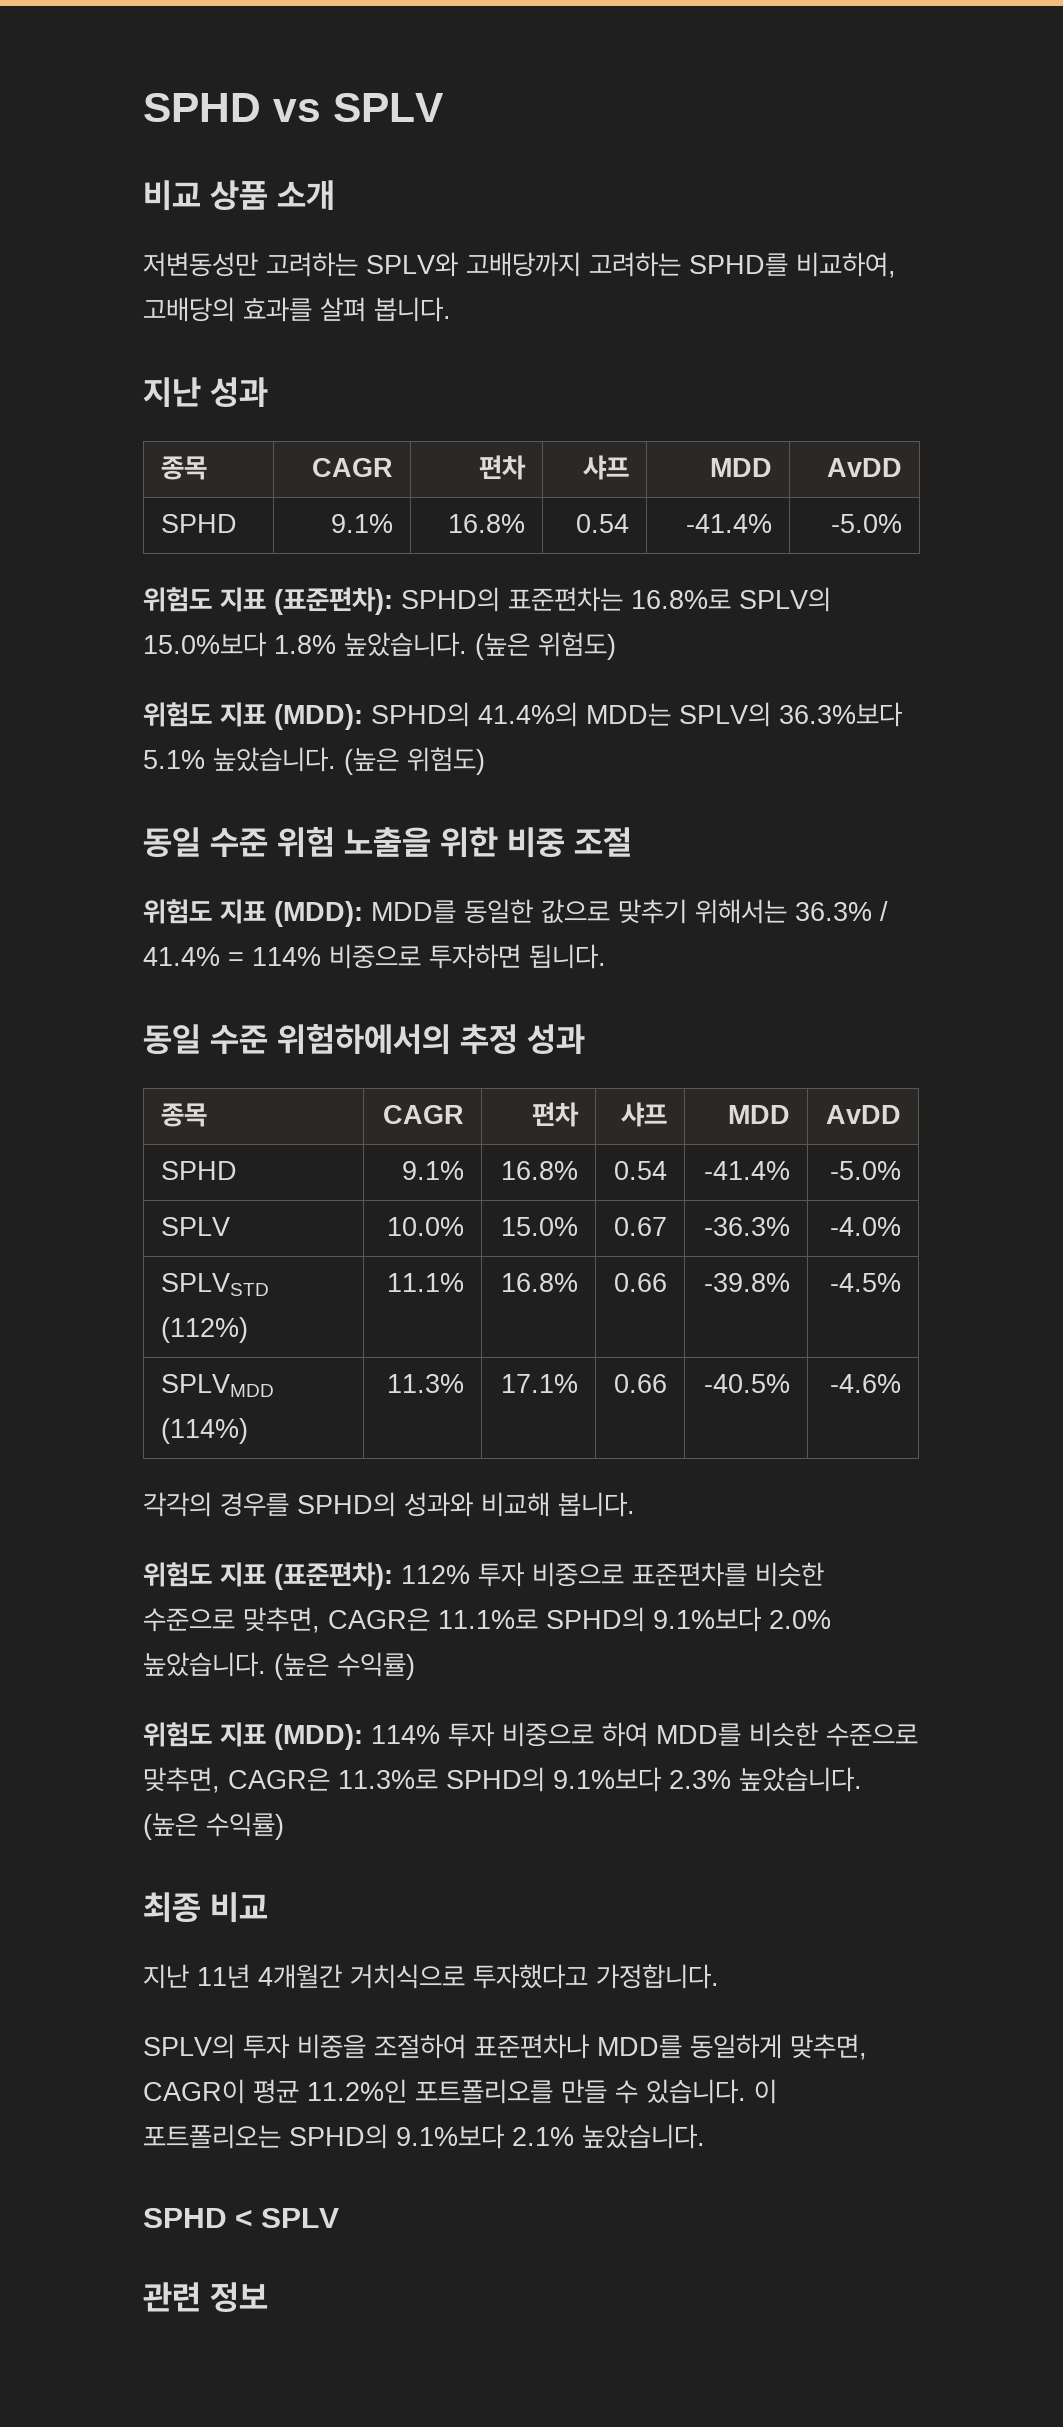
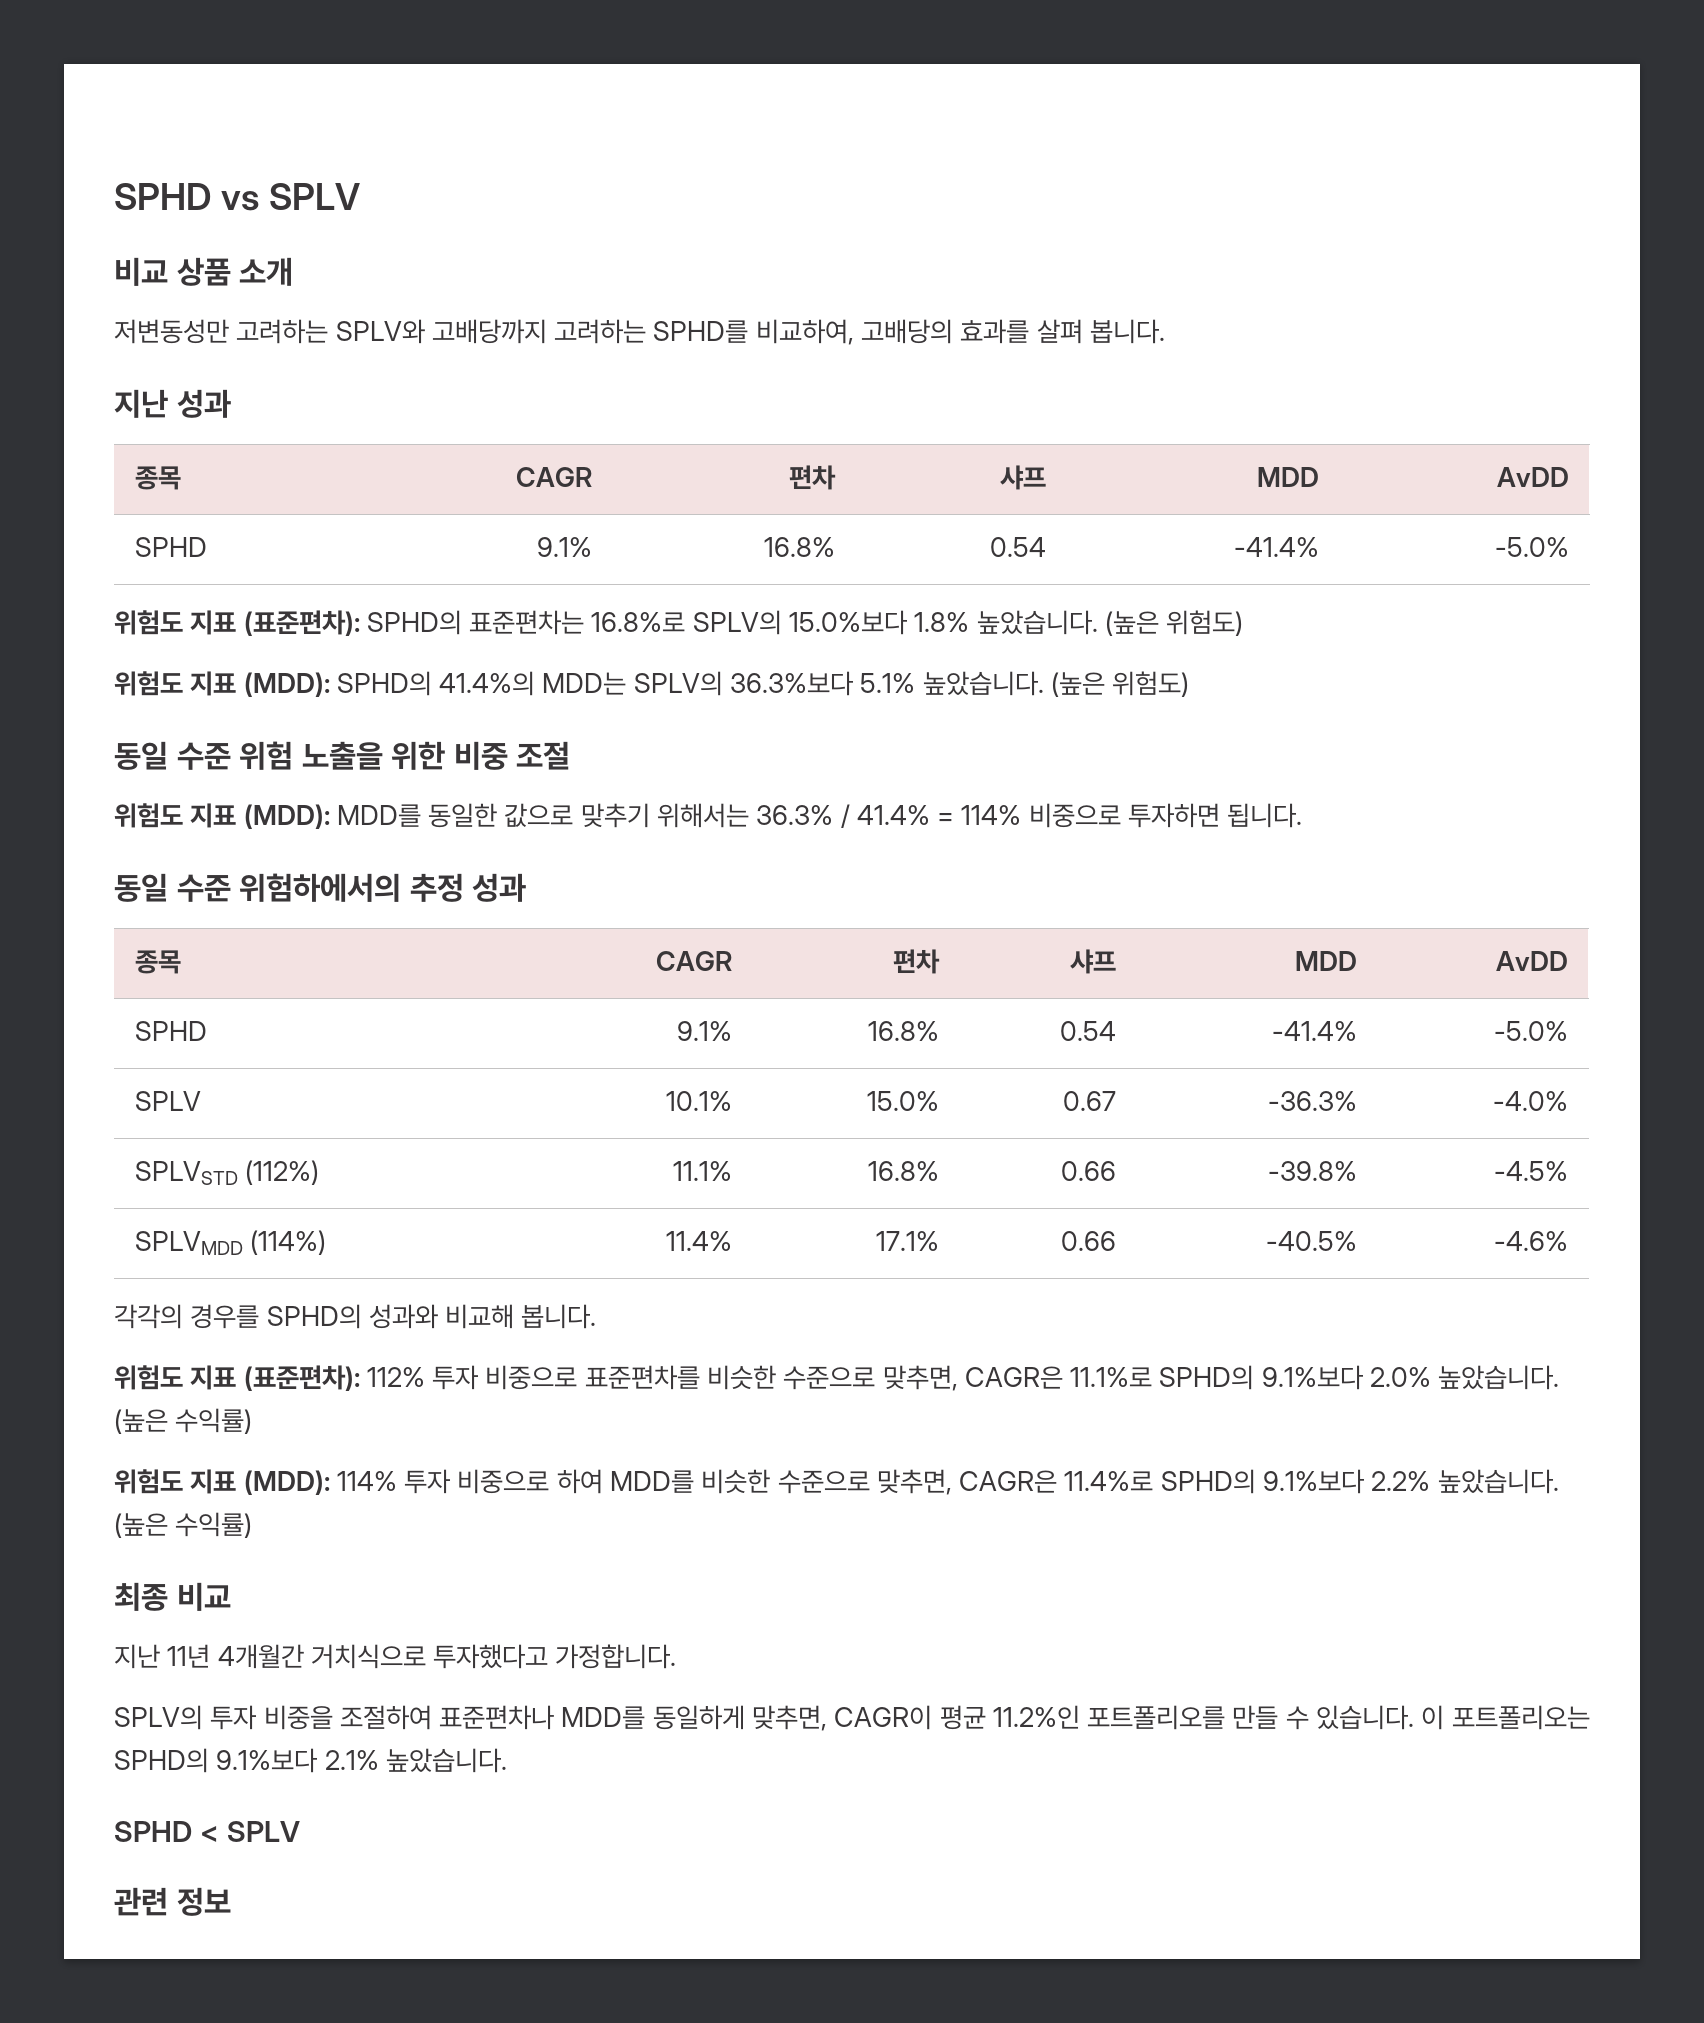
[387,1217,465,1236] 10.0% -> [666,1091,733,1111] 10.1%
[387,1374,465,1393] 11.3% -> [666,1231,733,1251] 11.4%
[338,1767,731,1792] 11.3%로 SPHD의 9.1%보다 2.3% -> [1064,1469,1431,1494] 11.4%로 SPHD의 9.1%보다 2.2%

